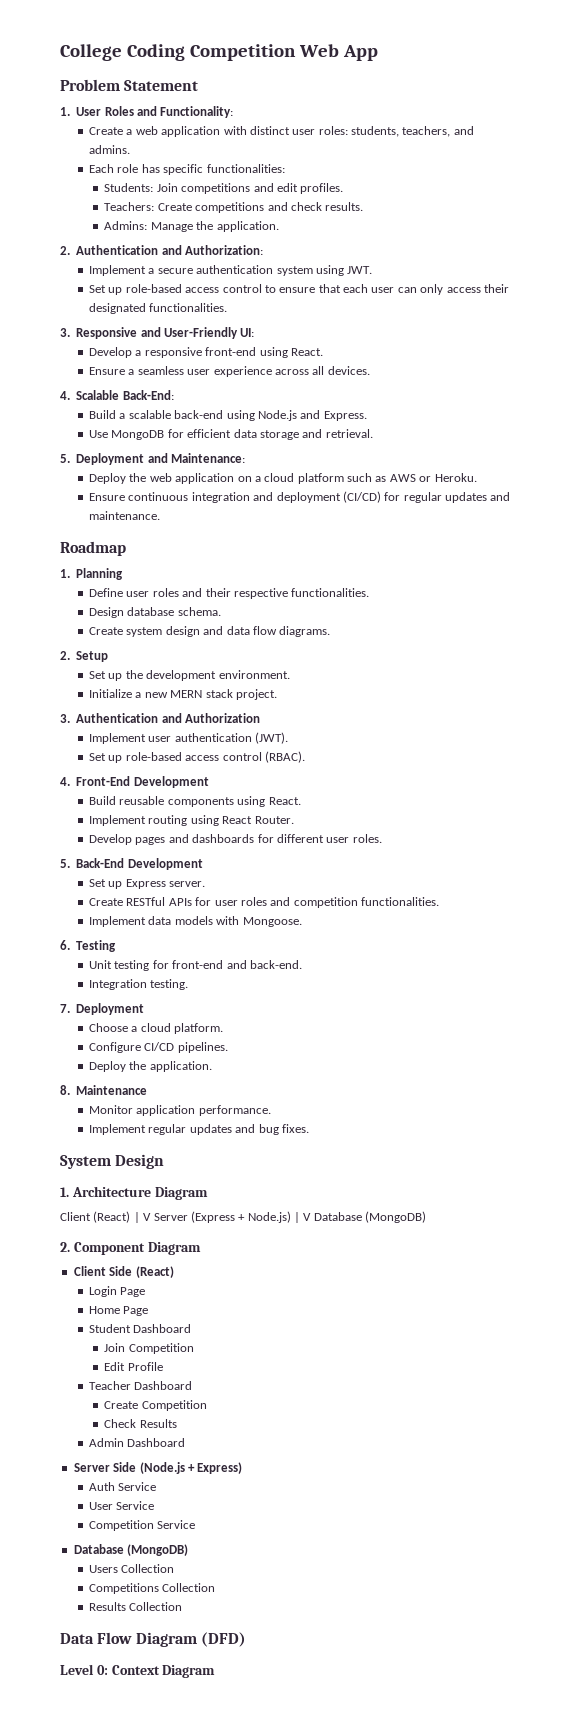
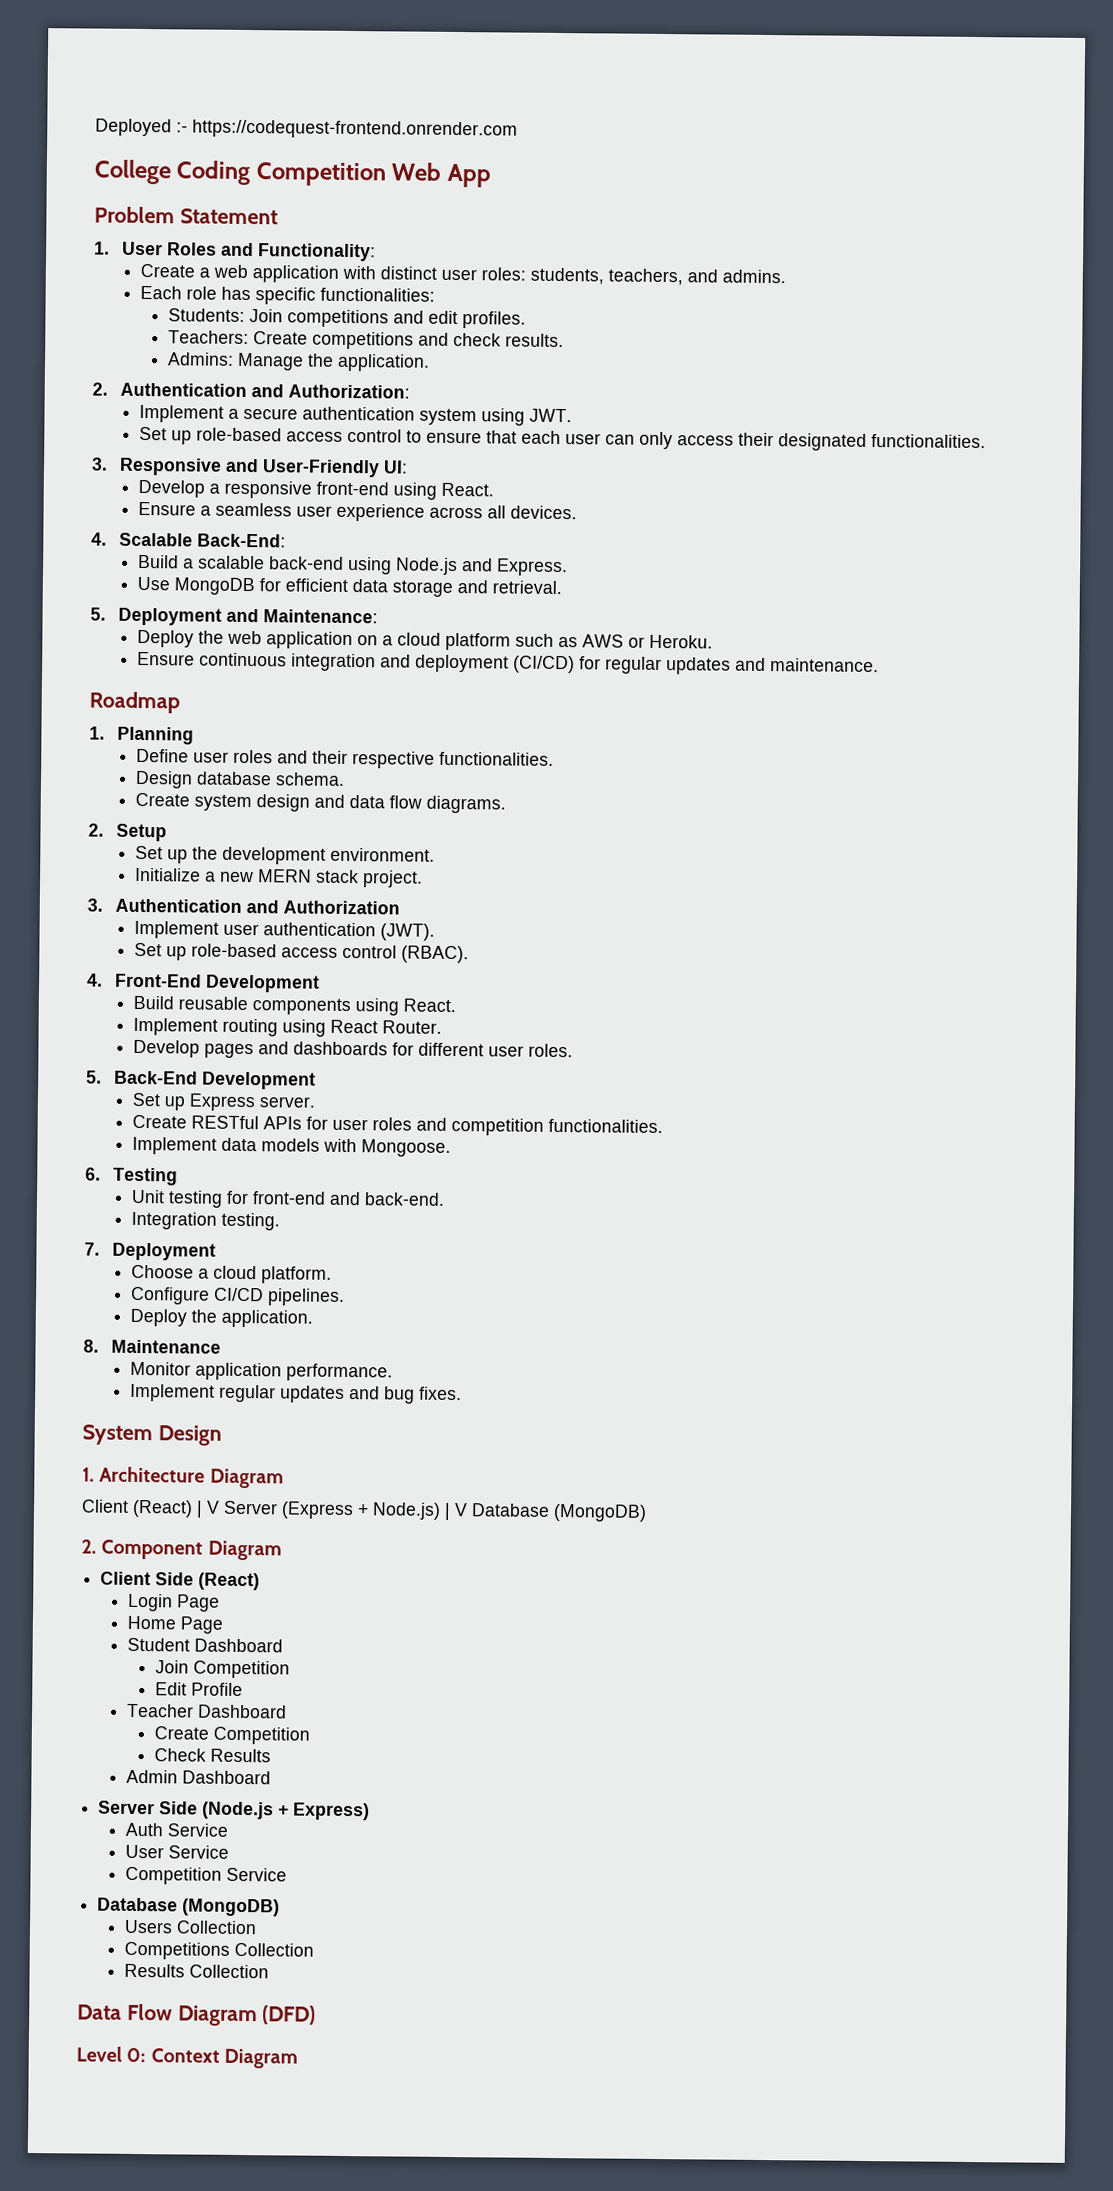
(60, 52) none -> [95,118,518,140] Deployed :- https://codequest-frontend.onrender.com //

